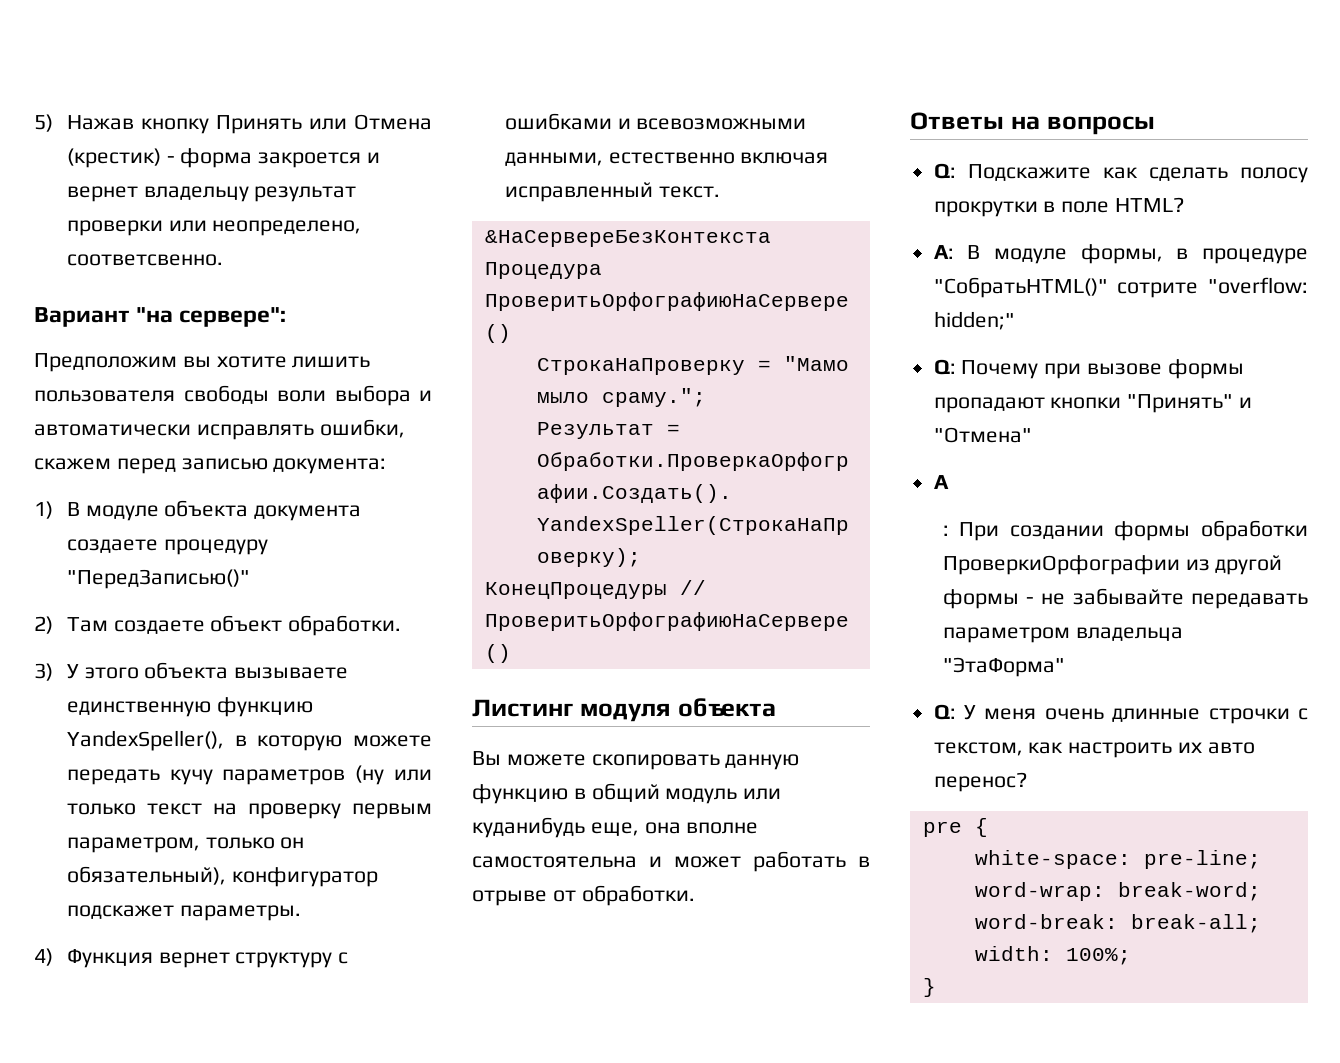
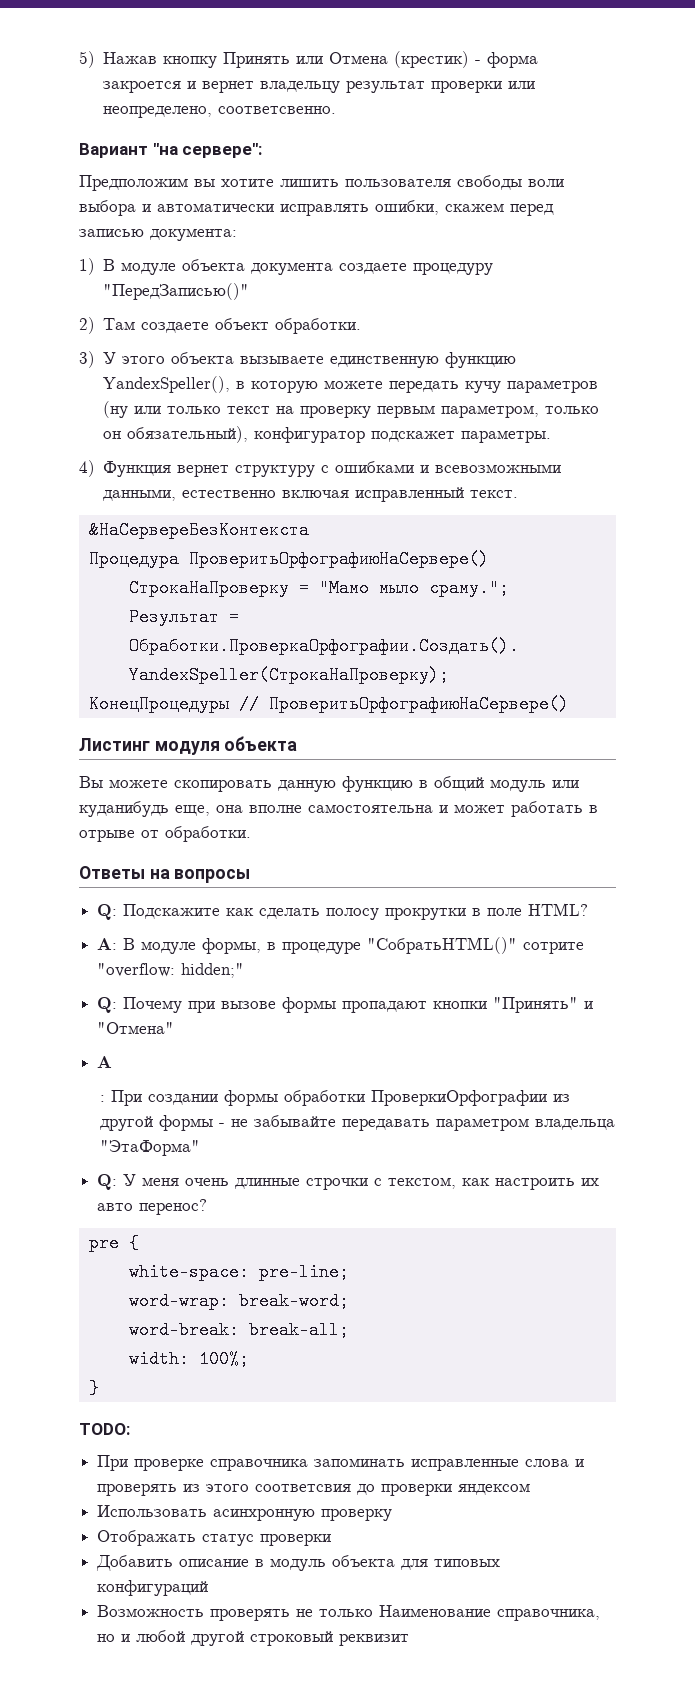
(936, 987) none -> [79,1423,130,1435] [97,1455,585,1471] [97,1483,531,1496] [97,1505,393,1521] [97,1530,332,1546] [96,1555,501,1571] [97,1580,209,1596] [97,1605,601,1621] [97,1630,410,1646] // TODO: // При проверке справочника запоминать исправленные слова и проверять из этого соответсвия до проверки яндексом // Использовать асинхронную проверку // Отображать статус проверки // Добавить описание в модуль объекта для типовых конфигураций // Возможность проверять не только Наименование справочника, но и любой другой строковый реквизит

